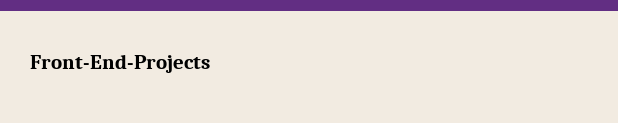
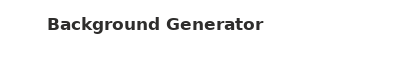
[30,54,210,73] Front-End-Projects -> [47,17,264,34] Background Generator

